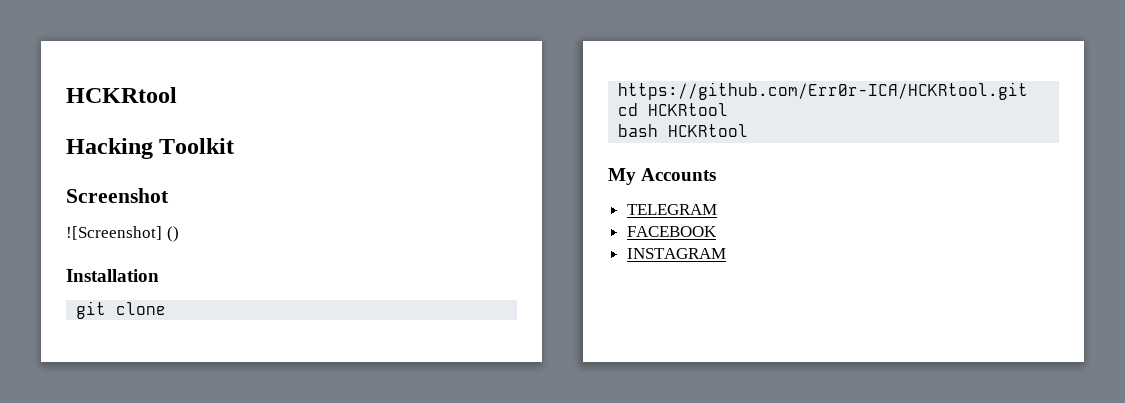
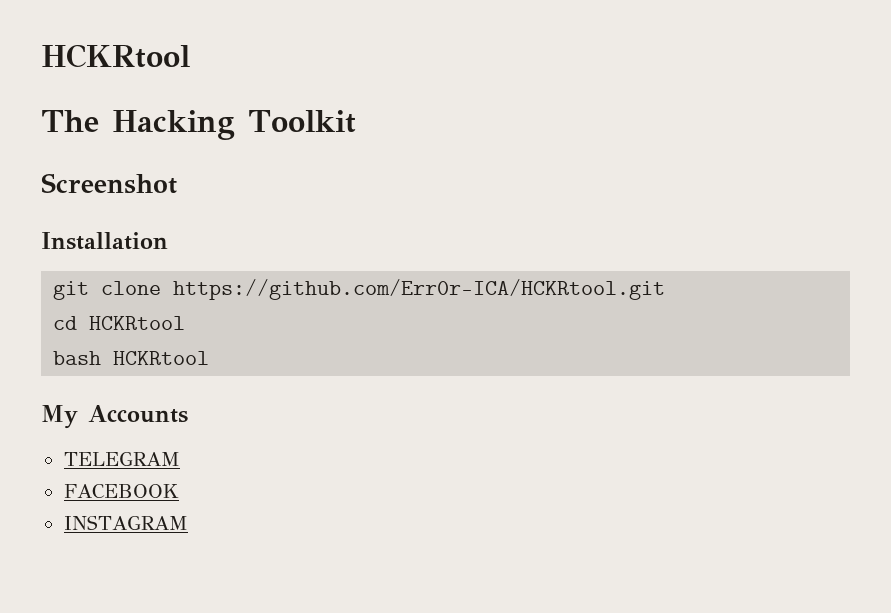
[66,87,177,103] HCKRtool // -> [41,44,190,68] [41,110,99,132] HCKRtool // The
[66,226,179,242] // ![Screenshot] () -> (177, 183) none

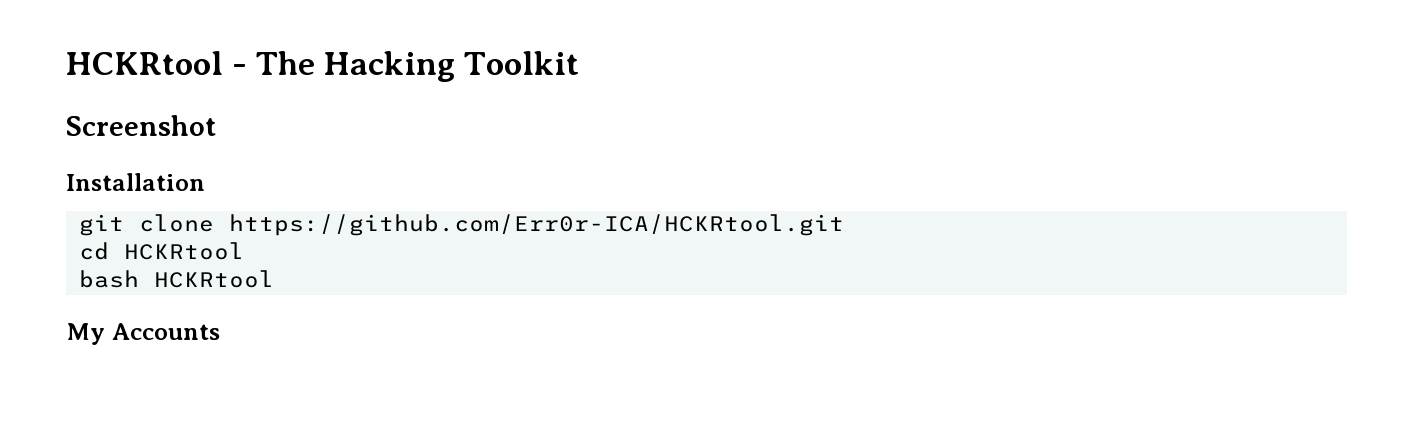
[41,44,190,68] HCKRtool // -> [66,51,248,75] HCKRtool -
[63,452,180,466] [63,484,179,498] [63,515,188,530] // TELEGRAM // FACEBOOK // INSTAGRAM -> (220, 331) none

